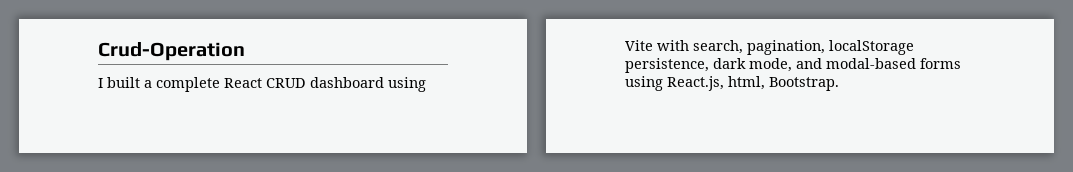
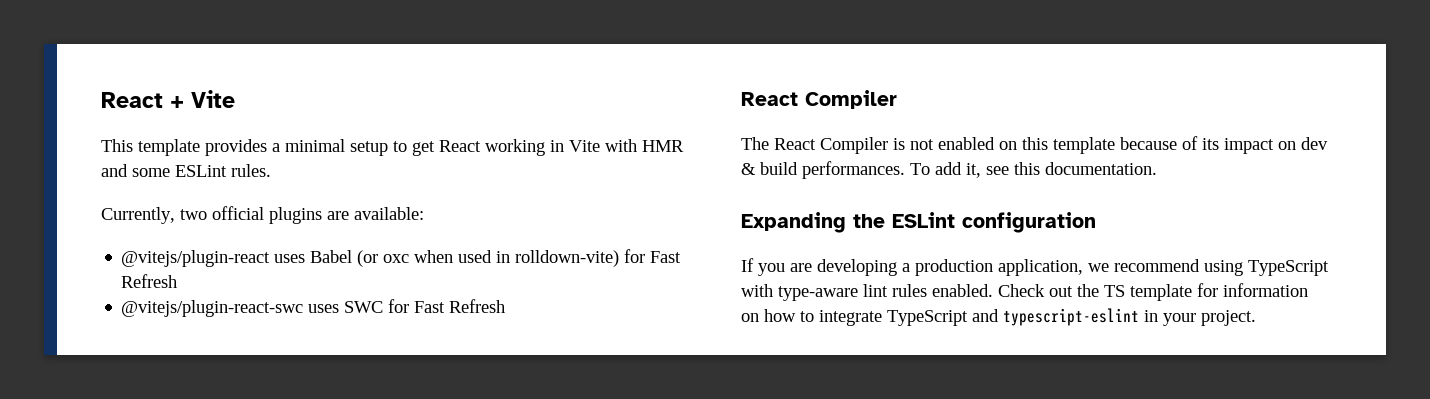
[98,42,245,61] [98,77,426,92] [625,40,914,55] [625,58,961,73] [625,76,839,91] Crud-Operation // I built a complete React CRUD dashboard using Vite with search, pagination, localStorage persistence, dark mode, and modal-based forms using React.js, html, Bootstrap. -> [101,90,235,108] [101,139,684,156] [101,164,271,177] [101,206,424,224] [121,249,682,267] [121,274,178,288] [121,299,506,317] [741,90,897,109] [741,136,1328,154] [741,161,1157,179] [741,212,1096,233] [741,258,1329,276] [741,283,1308,301] [741,308,1256,326] React + Vite // This template provides a minimal setup to get React working in Vite with HMR and some ESLint rules. // Currently, two official plugins are available: // @vitejs/plugin-react uses Babel (or oxc when used in rolldown-vite) for Fast Refresh // @vitejs/plugin-react-swc uses SWC for Fast Refresh // React Compiler // The React Compiler is not enabled on this template because of its impact on dev & build performances. To add it, see this documentation. // Expanding the ESLint configuration // If you are developing a production application, we recommend using TypeScript with type-aware lint rules enabled. Check out the TS template for information on how to integrate TypeScript and typescript-eslint in your project.

